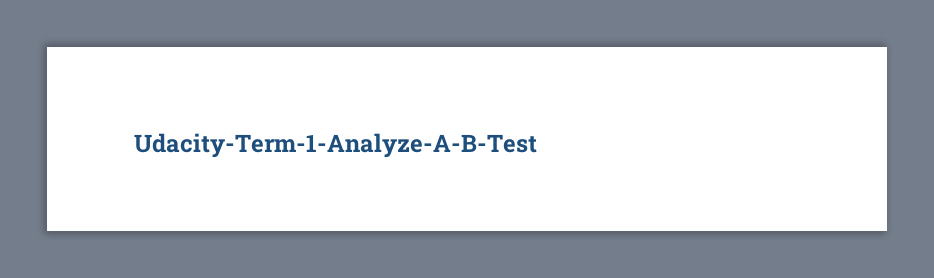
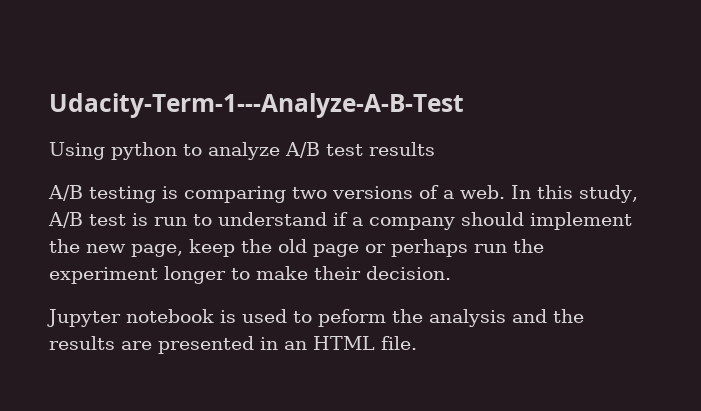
[134,133,537,158] Udacity-Term-1-Analyze-A-B-Test -> [49,93,464,118] [49,142,435,160] [48,185,638,203] [48,212,632,230] [49,239,544,257] [49,266,451,284] [47,309,584,327] [49,336,417,354] Udacity-Term-1---Analyze-A-B-Test // Using python to analyze A/B test results // A/B testing is comparing two versions of a web. In this study, A/B test is run to understand if a company should implement the new page, keep the old page or perhaps run the experiment longer to make their decision. // Jupyter notebook is used to peform the analysis and the results are presented in an HTML file.

